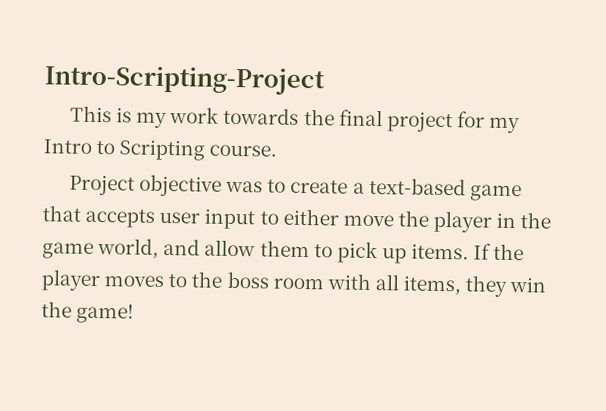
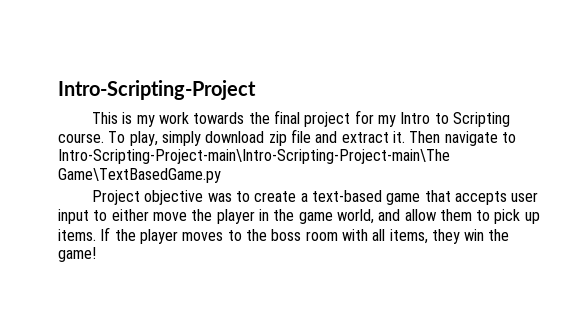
(278, 150) none -> [108,129,516,146] [58,149,450,164] [58,168,221,183] To play, simply download zip file and extract it. Then navigate to Intro-Scripting-Project-main\Intro-Scripting-Project-main\The Game\TextBasedGame.py

